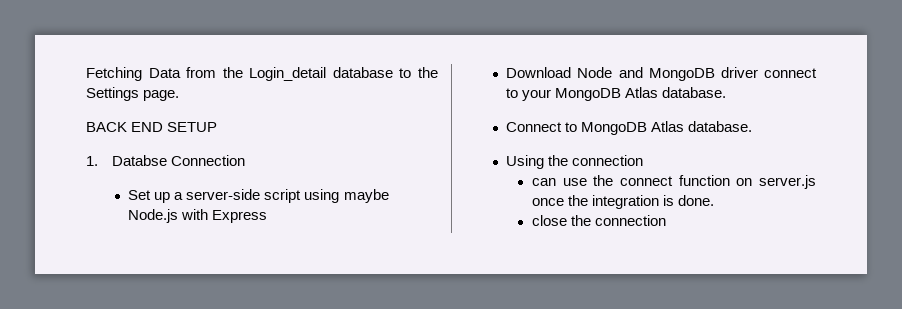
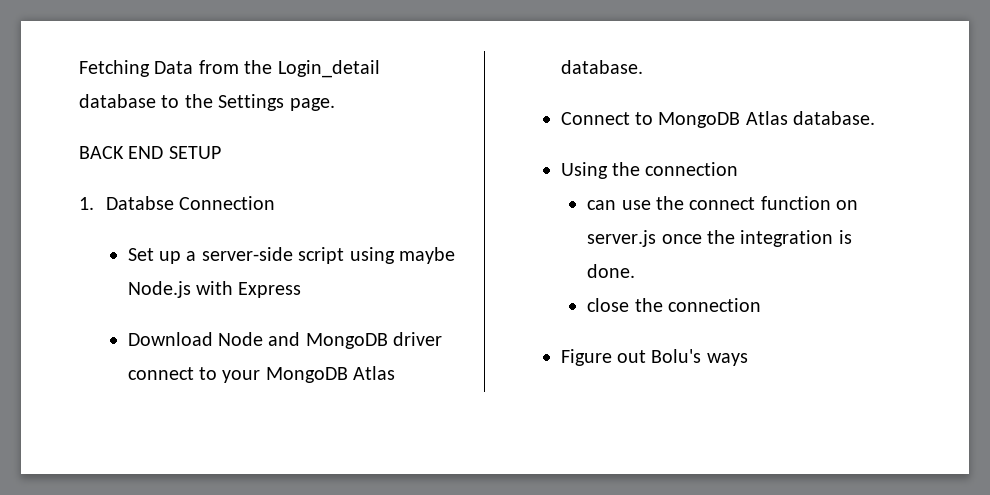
(667, 220) none -> [560,349,748,366] // Figure out Bolu's ways

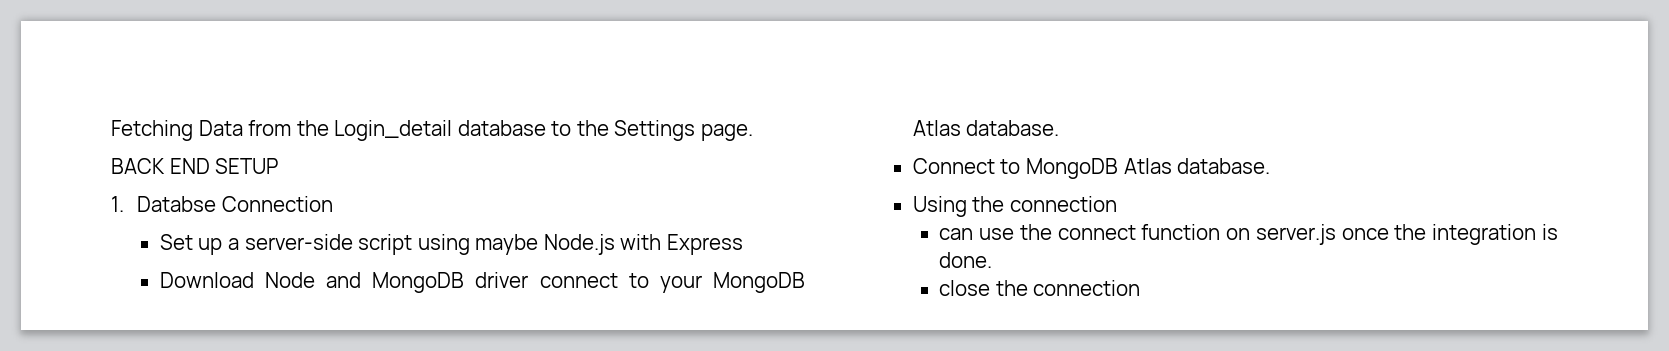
[560,349,748,366] // Figure out Bolu's ways -> (1141, 288) none

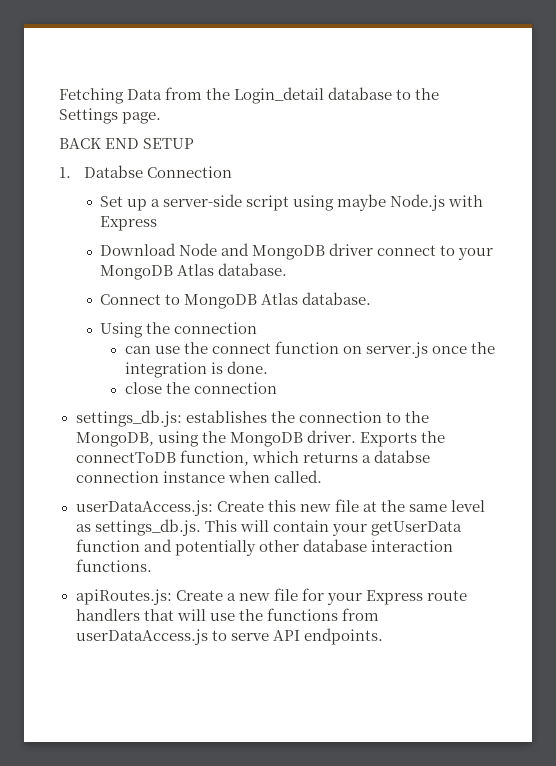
(1141, 288) none -> [75,410,429,427] [75,430,445,447] [75,450,430,466] [75,470,322,483] [75,499,485,516] [75,519,462,536] [75,539,453,556] [75,559,152,572] [75,588,467,605] [75,608,379,621] [75,628,383,645] // settings_db.js: establishes the connection to the MongoDB, using the MongoDB driver. Exports the connectToDB function, which returns a databse connection instance when called. // userDataAccess.js: Create this new file at the same level as settings_db.js. This will contain your getUserData function and potentially other database interaction functions. // apiRoutes.js: Create a new file for your Express route handlers that will use the functions from userDataAccess.js to serve API endpoints.

